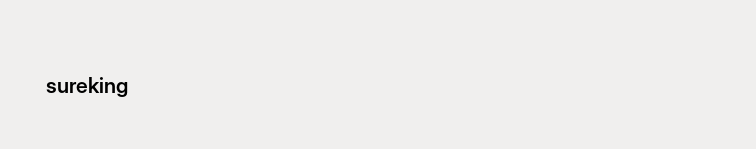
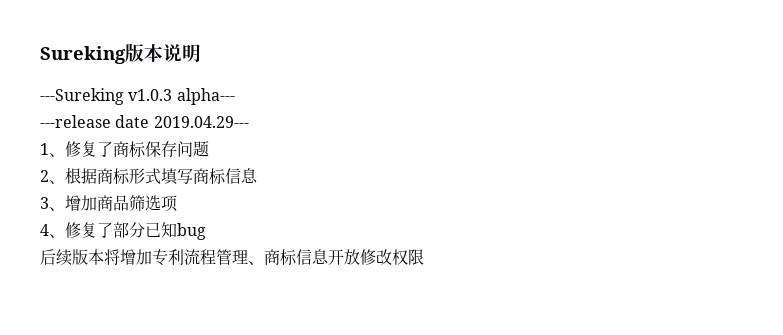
[46,77,128,97] sureking -> [40,43,201,64] [40,88,235,105] [40,115,249,128] [40,141,209,158] [40,167,258,185] [40,195,178,212] [40,222,206,240] [40,249,424,266] Sureking版本说明 // ---Sureking v1.0.3 alpha--- // ---release date 2019.04.29--- // 1、修复了商标保存问题 // 2、根据商标形式填写商标信息 // 3、增加商品筛选项 // 4、修复了部分已知bug // 后续版本将增加专利流程管理、商标信息开放修改权限

